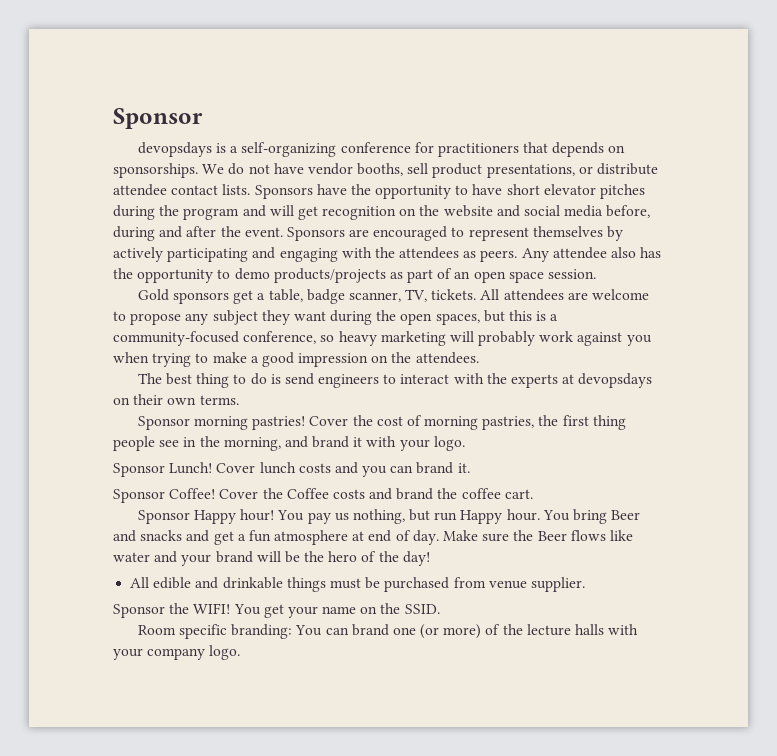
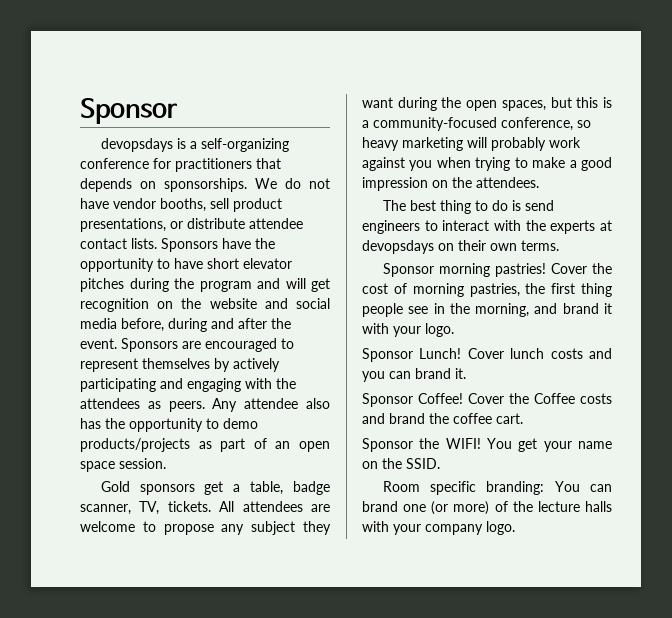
[137,509,641,524] [113,530,633,545] [113,551,430,566] [130,577,585,592] // Sponsor Happy hour! You pay us nothing, but run Happy hour. You bring Beer and snacks and get a fun atmosphere at end of day. Make sure the Beer flows like water and your brand will be the hero of the day! // All edible and drinkable things must be purchased from venue supplier. -> (523, 418) none

